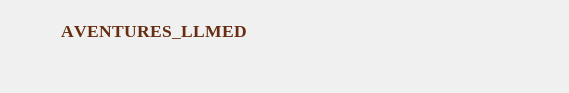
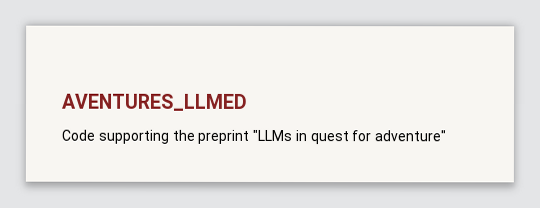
(247, 32) none -> [61,129,447,145] // Code supporting the preprint "LLMs in quest for adventure"

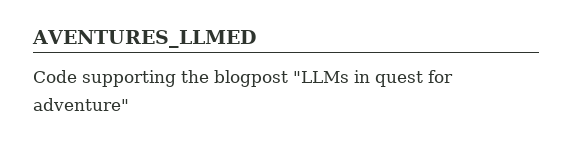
[197,129,250,144] preprint -> [214,70,288,87] blogpost

